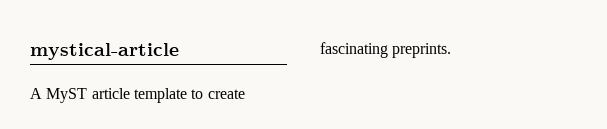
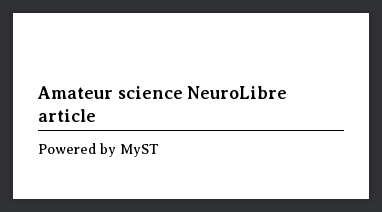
[30,43,179,60] [30,88,245,103] [320,42,452,58] mystical-article // A MyST article template to create fascinating preprints. -> [37,86,288,99] [38,109,96,122] [38,143,159,157] Amateur science NeuroLibre article // Powered by MyST

